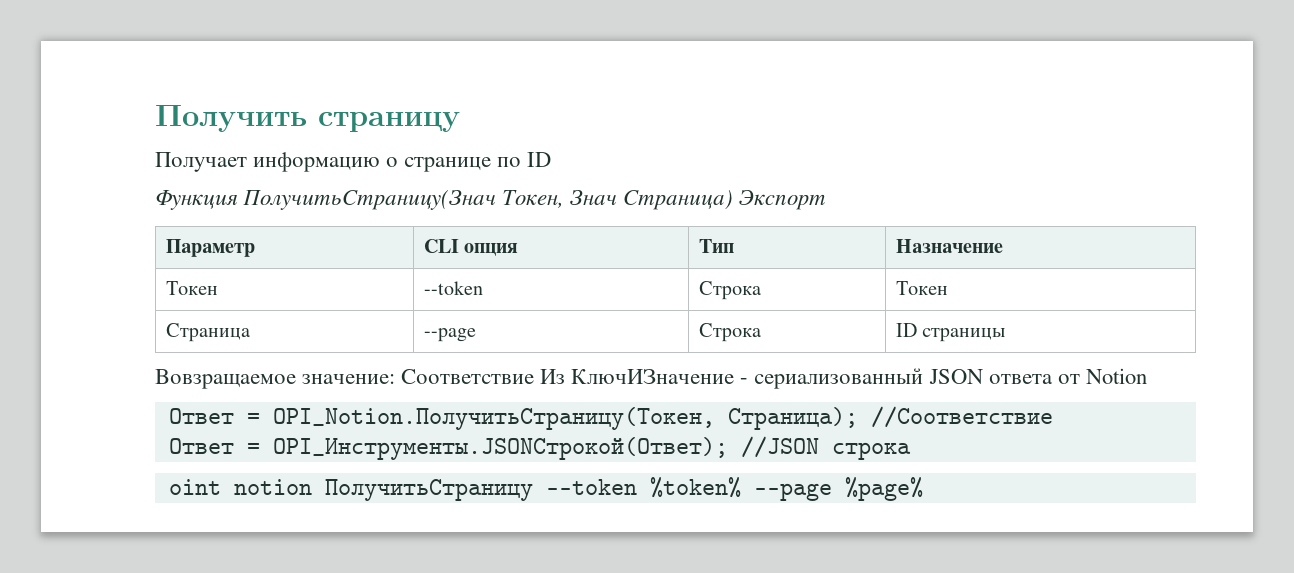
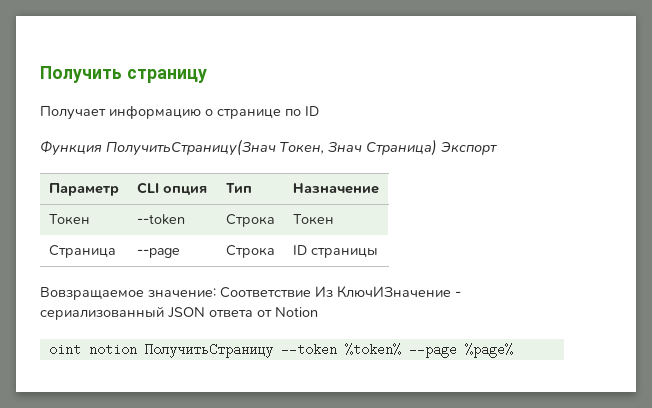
[168,406,1053,430] [168,436,911,460] // Ответ = OPI_Notion.ПолучитьСтраницу(Токен, Страница); //Соответствие // Ответ = OPI_Инструменты.JSONСтрокой(Ответ); //JSON строка -> (318, 312) none

